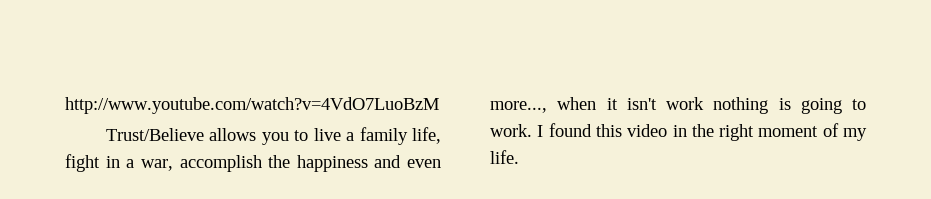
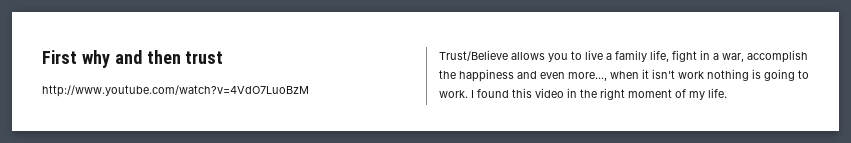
(65, 105) none -> [42,50,224,68] First why and then trust //

